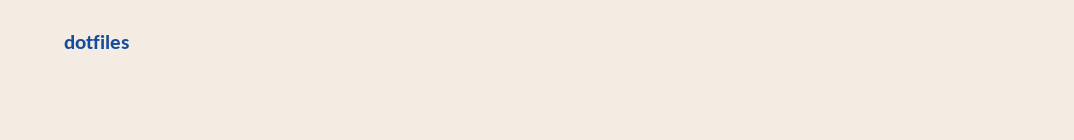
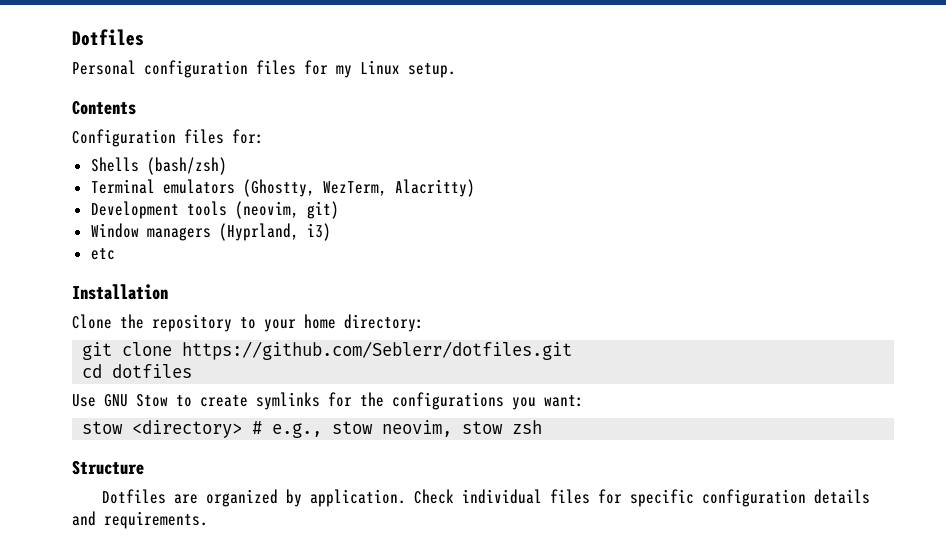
[64,35,129,49] dotfiles -> [72,29,144,46] [72,60,456,78] [72,100,136,115] [72,129,264,147] [90,157,227,175] [90,179,475,197] [90,201,339,219] [90,223,331,241] [90,248,115,260] [72,284,168,300] [72,314,424,332] [82,341,573,360] [82,364,193,378] [72,392,584,410] [82,420,543,438] [72,460,144,475] [101,489,870,507] [72,511,208,529] Dotfiles // Personal configuration files for my Linux setup. // Contents // Configuration files for: // Shells (bash/zsh) // Terminal emulators (Ghostty, WezTerm, Alacritty) // Development tools (neovim, git) // Window managers (Hyprland, i3) // etc // Installation // Clone the repository to your home directory: // git clone https://github.com/Seblerr/dotfiles.git // cd dotfiles // Use GNU Stow to create symlinks for the configurations you want: // stow <directory> # e.g., stow neovim, stow zsh // Structure // Dotfiles are organized by application. Check individual files for specific configuration details and requirements.

